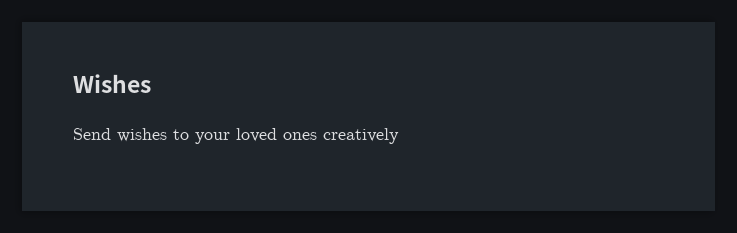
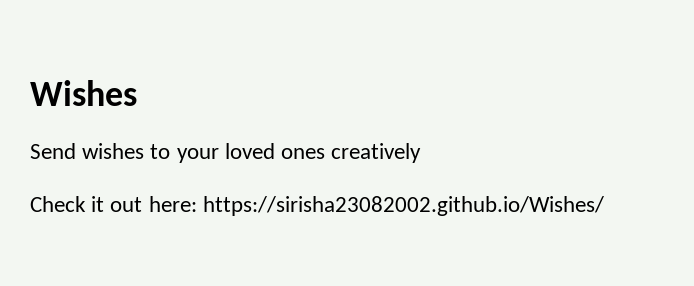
(399, 136) none -> [30,196,604,216] // Check it out here: https://sirisha23082002.github.io/Wishes/

